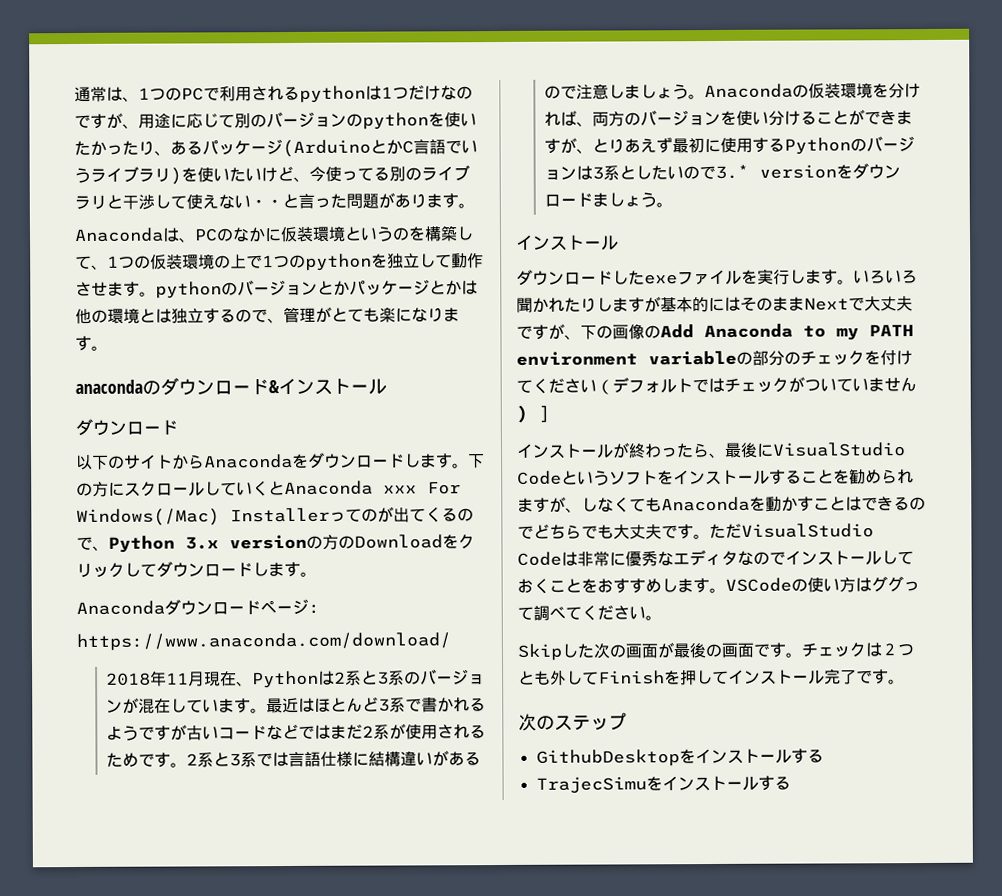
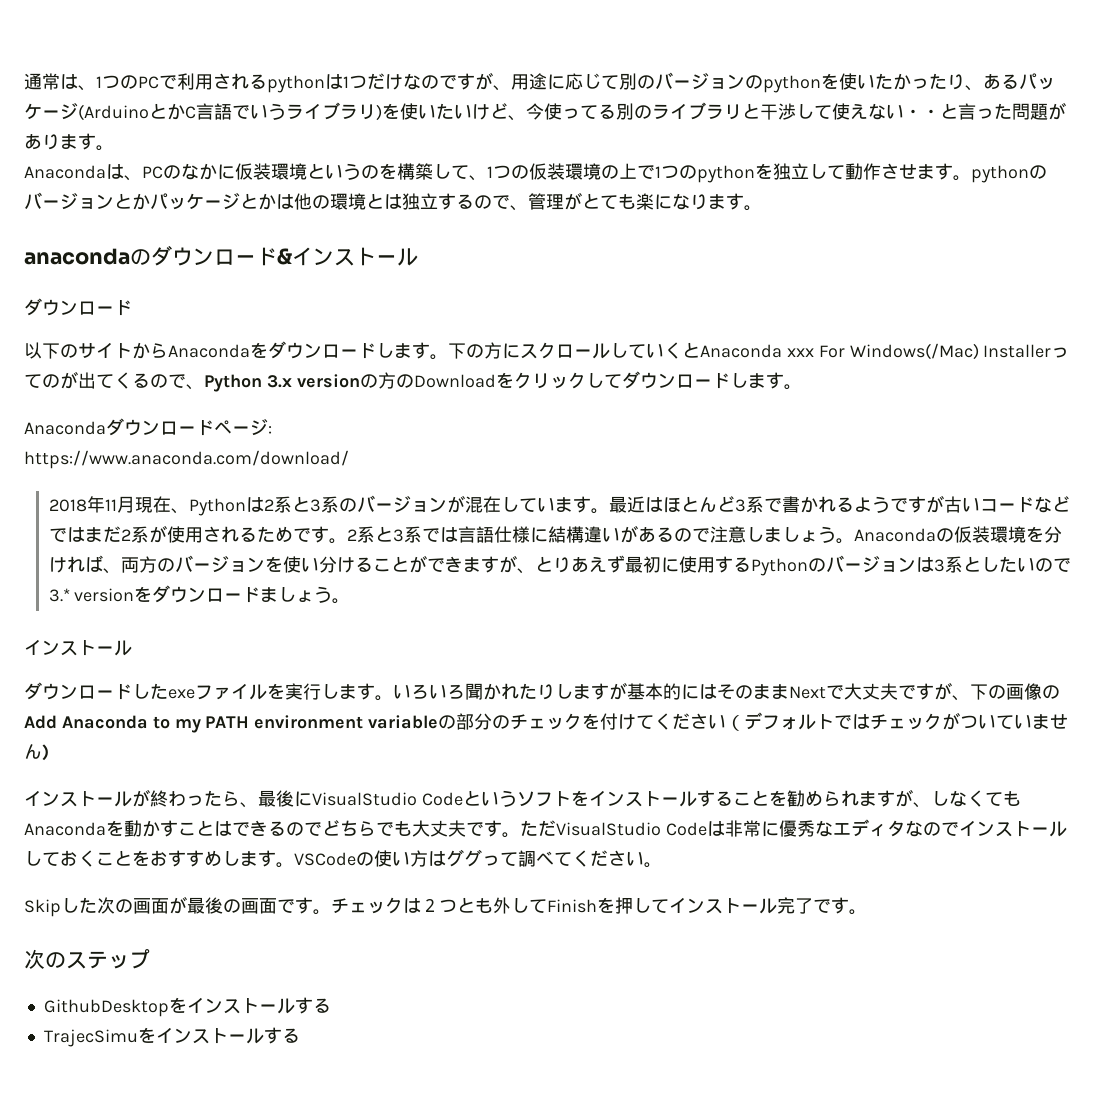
[538,405,550,423] ] -> (49, 752) none

